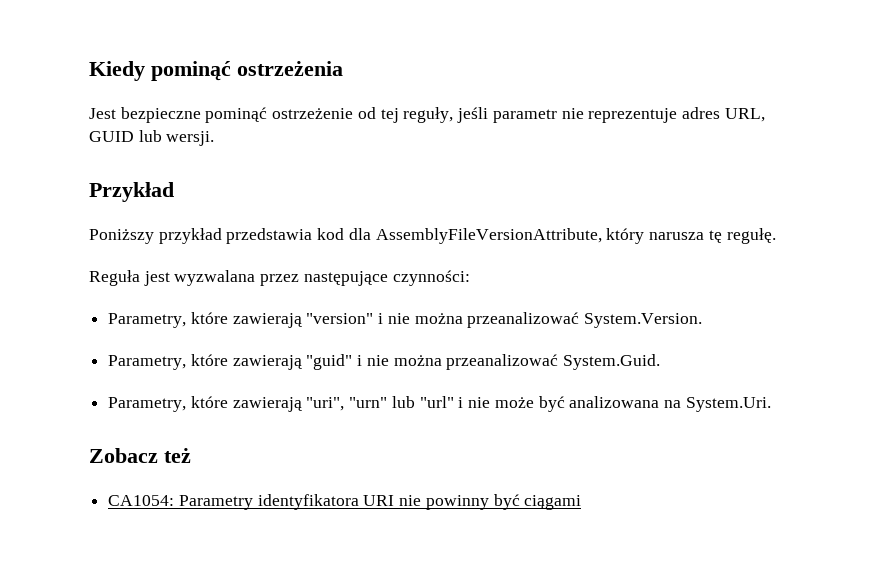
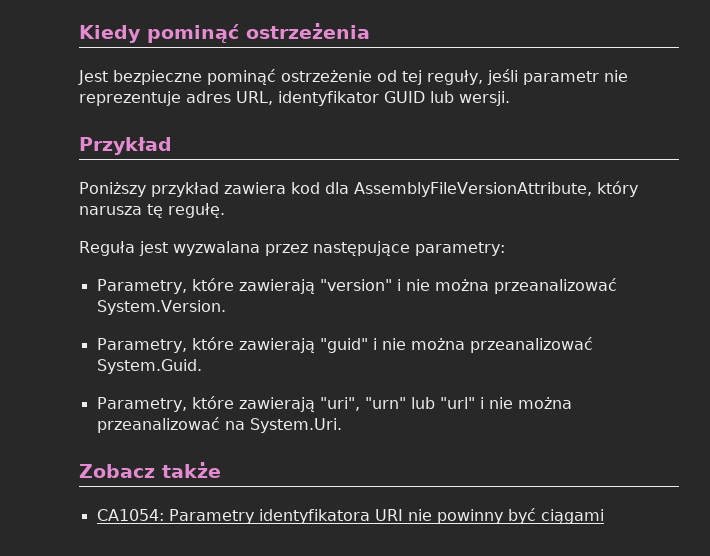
(765, 115) none -> [278,91,379,106] identyfikator
[226,228,313,244] przedstawia -> [224,182,286,194] zawiera
[392,270,470,286] czynności: -> [415,242,505,256] parametry:
[494,396,660,412] może być analizowana -> [517,397,572,409] [96,417,220,433] można przeanalizować
[164,448,191,463] też -> [162,462,221,478] także

